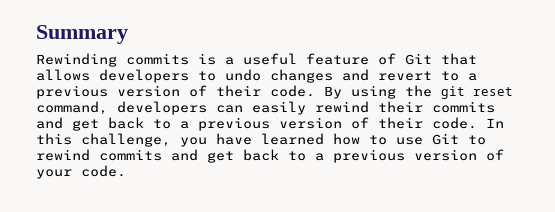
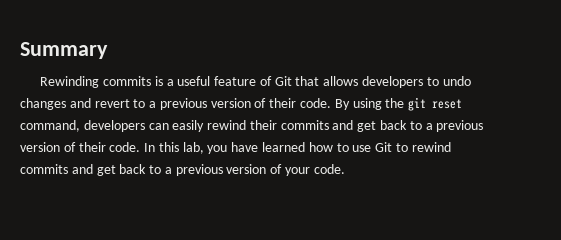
[81,133,171,147] challenge, -> [182,142,204,154] lab,

